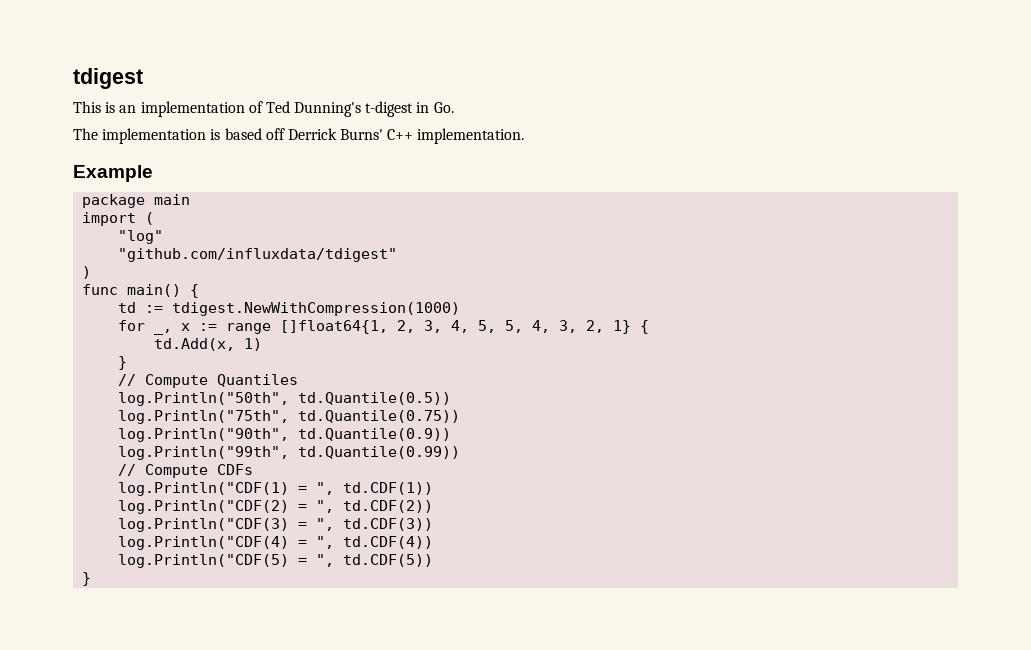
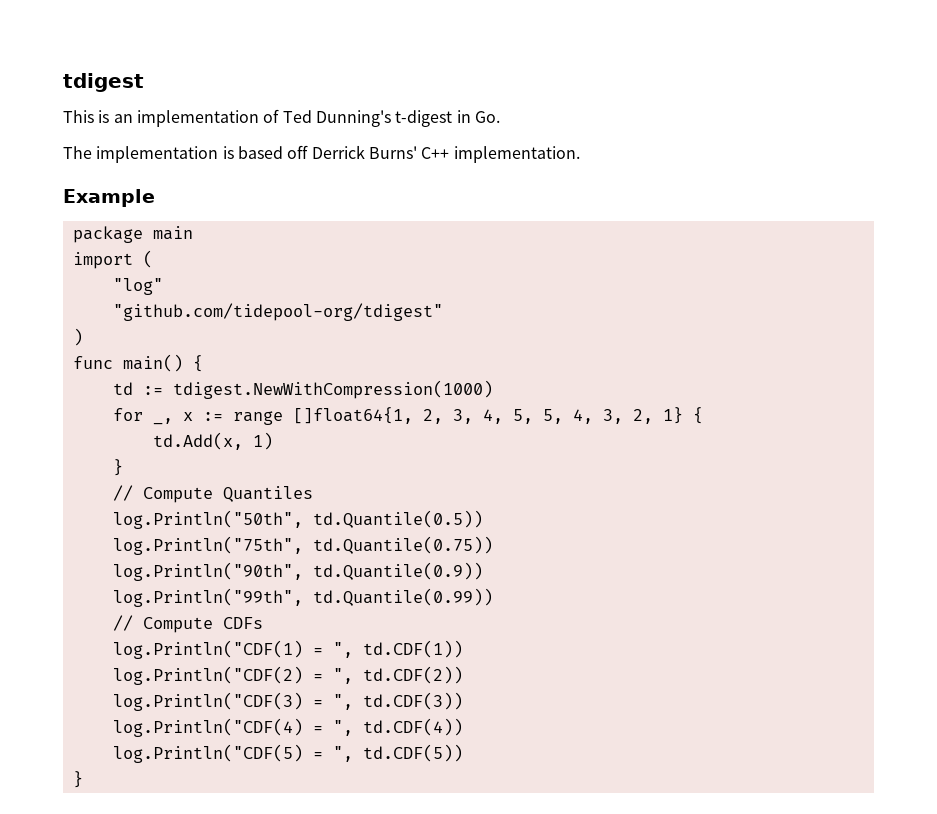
[118,248,398,262] "github.com/influxdata/tdigest" -> [112,303,443,321] "github.com/tidepool-org/tdigest"

